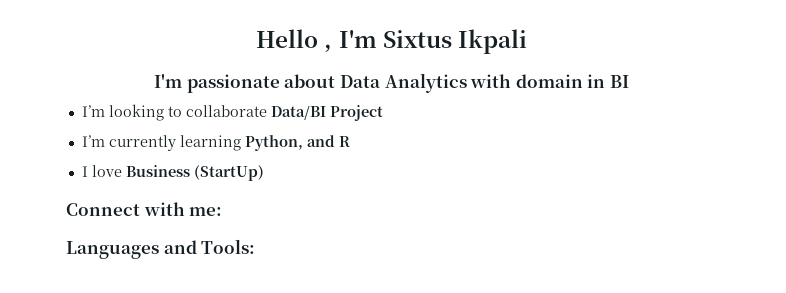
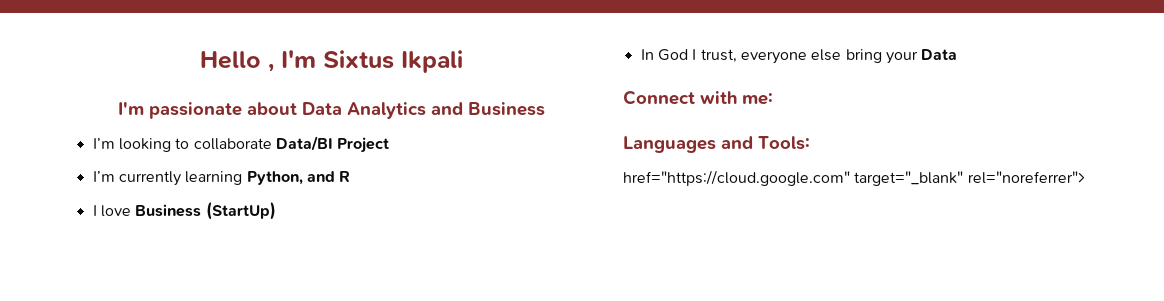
[470,74,629,88] with domain in BI -> [431,102,545,116] and Business
(264, 173) none -> [640,49,958,64] // In God I trust, everyone else bring your Data
(256, 246) none -> [623,170,1085,186] // href="https://cloud.google.com" target="_blank" rel="noreferrer">

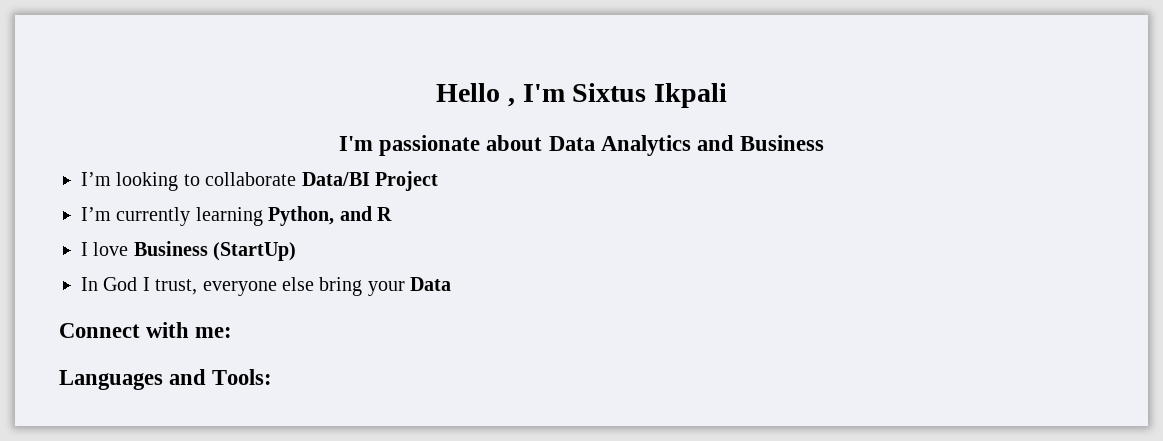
[623,170,1085,186] // href="https://cloud.google.com" target="_blank" rel="noreferrer"> -> (273, 377) none

